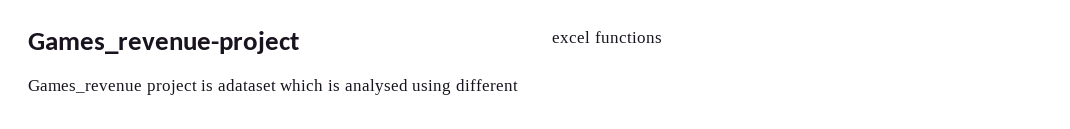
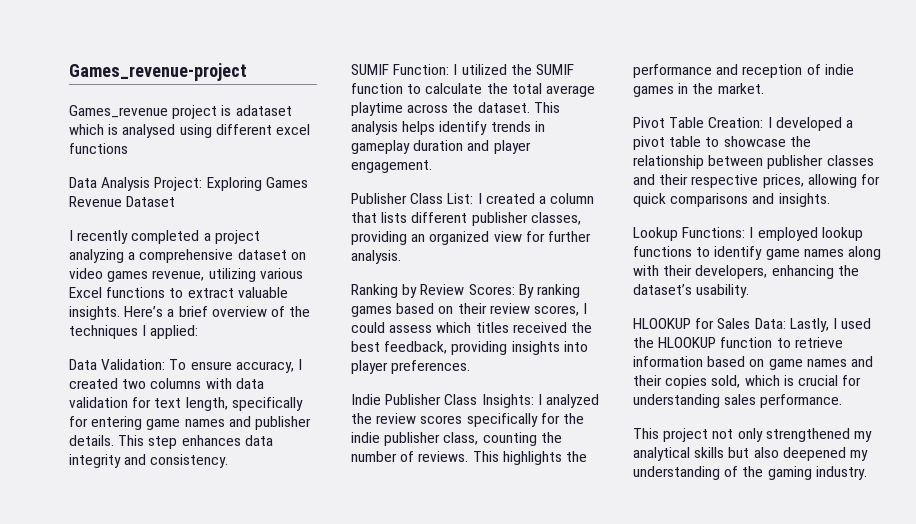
(662, 37) none -> [69,177,308,191] [69,196,176,207] [69,230,260,244] [69,249,306,263] [69,268,303,282] [69,287,288,298] [69,306,311,320] [69,325,199,339] [69,359,302,373] [69,378,264,389] [69,397,303,411] [69,416,311,430] [69,435,273,449] [69,454,229,468] [351,64,574,75] [351,83,595,97] [351,102,560,116] [351,121,545,135] [351,140,531,154] [351,160,432,173] [351,193,595,204] [351,212,581,226] [351,231,591,245] [351,250,401,264] [351,284,580,298] [351,303,588,317] [351,322,592,333] [351,341,588,355] [351,360,471,374] [351,394,599,408] [351,413,584,427] [351,432,562,446] [351,451,587,465] [633,64,854,78] [633,83,764,97] [633,117,853,131] [633,136,811,150] [633,155,874,169] [633,174,880,188] [633,193,830,207] [633,227,863,241] [633,246,881,260] [633,265,859,279] [633,284,750,298] [633,318,872,332] [633,337,843,348] [633,356,873,370] [633,375,862,389] [633,394,843,408] [633,428,872,442] [633,447,868,461] [633,466,867,480] // Data Analysis Project: Exploring Games Revenue Dataset // I recently completed a project analyzing a comprehensive dataset on video games revenue, utilizing various Excel functions to extract valuable insights. Here’s a brief overview of the techniques I applied: // Data Validation: To ensure accuracy, I created two columns with data validation for text length, specifically for entering game names and publisher details. This step enhances data integrity and consistency. // SUMIF Function: I utilized the SUMIF function to calculate the total average playtime across the dataset. This analysis helps identify trends in gameplay duration and player engagement. // Publisher Class List: I created a column that lists different publisher classes, providing an organized view for further analysis. // Ranking by Review Scores: By ranking games based on their review scores, I could assess which titles received the best feedback, providing insights into player preferences. // Indie Publisher Class Insights: I analyzed the review scores specifically for the indie publisher class, counting the number of reviews. This highlights the performance and reception of indie games in the market. // Pivot Table Creation: I developed a pivot table to showcase the relationship between publisher classes and their respective prices, allowing for quick comparisons and insights. // Lookup Functions: I employed lookup functions to identify game names along with their developers, enhancing the dataset’s usability. // HLOOKUP for Sales Data: Lastly, I used the HLOOKUP function to retrieve information based on game names and their copies sold, which is crucial for understanding sales performance. // This project not only strengthened my analytical skills but also deepened my understanding of the gaming industry.

